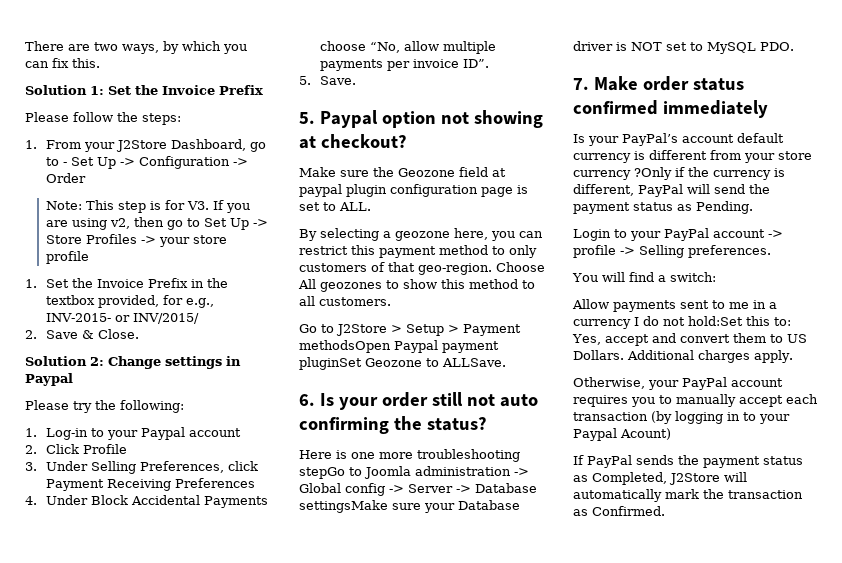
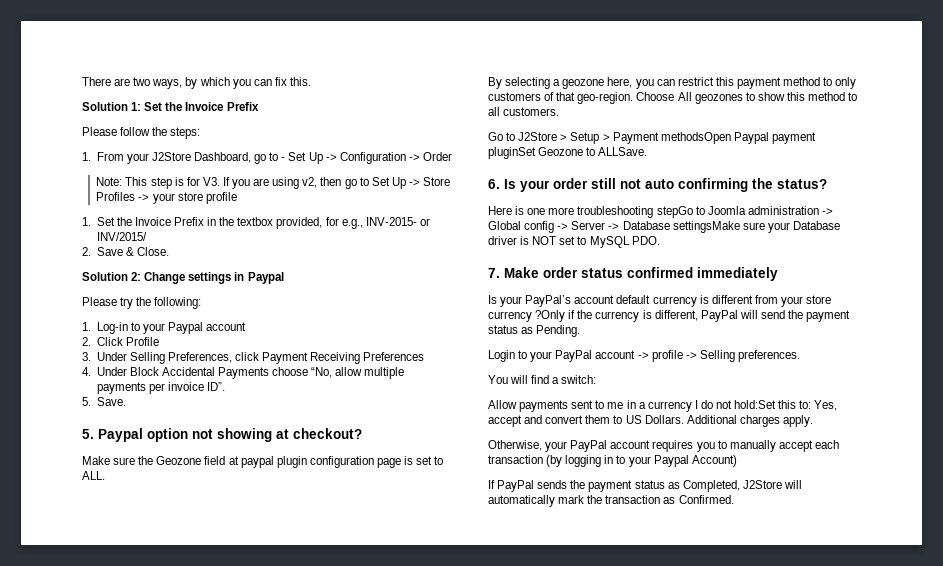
[620,428,671,440] Acount) -> [691,455,737,467] Account)

